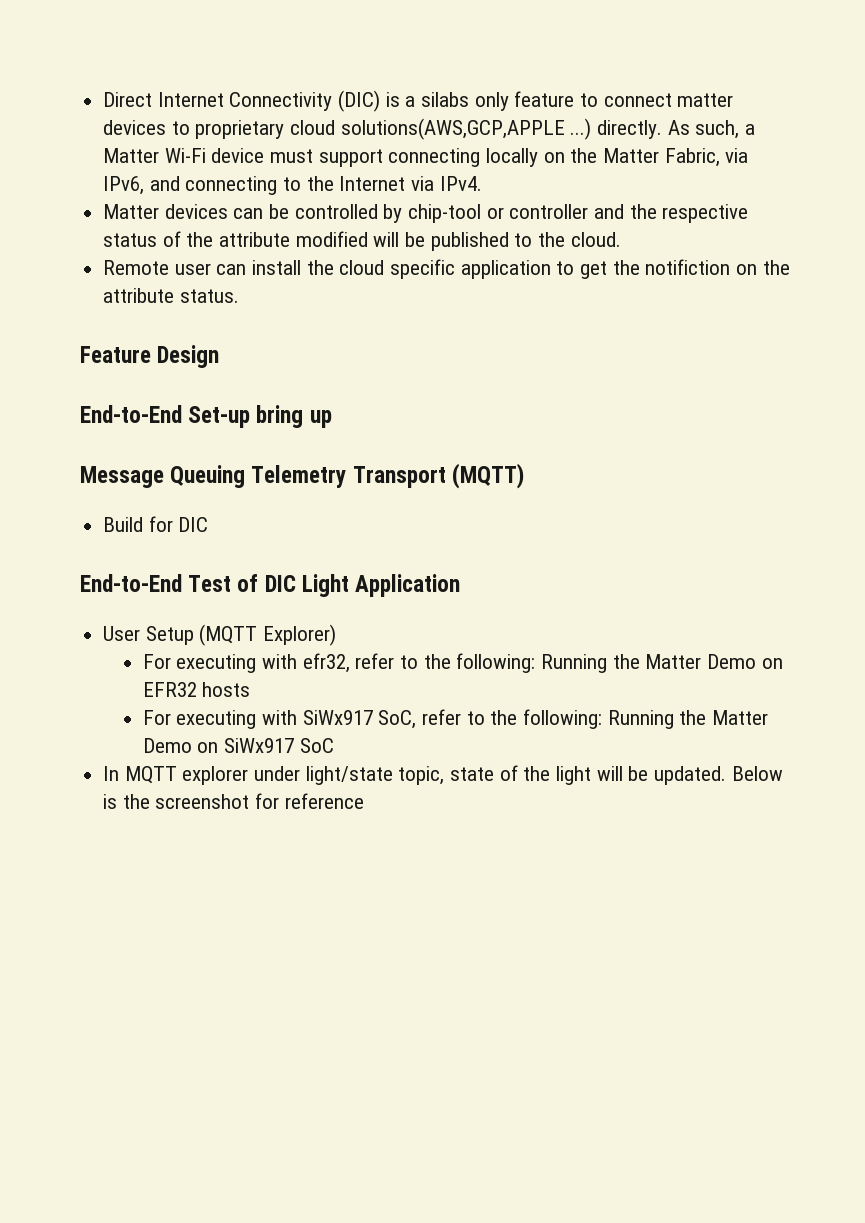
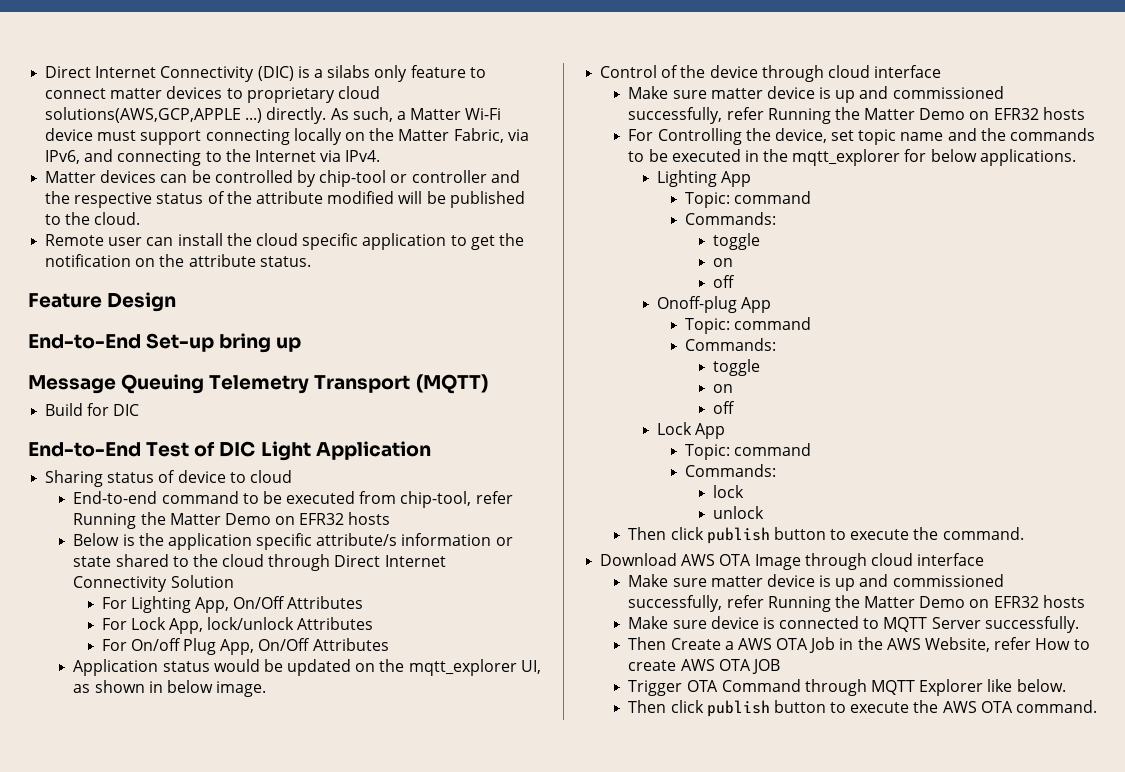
[645,259,731,275] notifiction -> [45,254,132,267] notification
[103,624,337,646] [142,653,536,673] User Setup (MQTT Explorer) // For executing with efr32, refer to the following: -> [45,470,292,487] [73,491,513,508] [73,512,391,529] [73,533,513,550] [73,554,446,571] [73,575,234,592] [101,596,364,613] [101,617,374,634] [101,638,389,655] [73,659,541,676] [73,680,267,697] [600,65,942,82] [628,86,1004,103] [628,107,764,124] Sharing status of device to cloud // End-to-end command to be executed from chip-tool, refer Running the Matter Demo on EFR32 hosts // Below is the application specific attribute/s information or state shared to the cloud through Direct Internet Connectivity Solution // For Lighting App, On/Off Attributes // For Lock App, lock/unlock Attributes // For On/off Plug App, On/Off Attributes // Application status would be updated on the mqtt_explorer UI, as shown in below image. // Control of the device through cloud interface // Make sure matter device is up and commissioned successfully, refer
[176,709,769,729] [142,738,334,753] [103,765,783,785] [103,793,364,809] executing with SiWx917 SoC, refer to the following: Running the Matter Demo on SiWx917 SoC // In MQTT explorer under light/state topic, state of the light will be updated. Below is the screenshot for reference -> [657,128,1095,145] [628,149,1076,166] [656,170,751,187] [684,191,812,208] [684,212,776,225] [713,233,761,250] [713,258,734,267] [713,275,736,288] [656,296,771,313] [684,317,812,334] [684,338,776,351] [713,359,761,376] [713,384,734,393] [713,401,736,414] [656,422,725,439] [684,443,812,460] [684,464,776,477] [713,485,745,498] [713,506,765,519] [628,527,1024,544] [600,553,985,570] [628,574,1004,591] [628,595,1085,612] [628,616,1079,633] [628,637,1090,653] [628,659,780,674] [628,679,1066,696] [628,700,1097,717] Controlling the device, set topic name and the commands to be executed in the mqtt_explorer for below applications. // Lighting App // Topic: command // Commands: // toggle // on // off // Onoff-plug App // Topic: command // Commands: // toggle // on // off // Lock App // Topic: command // Commands: // lock // unlock // Then click publish button to execute the command. // Download AWS OTA Image through cloud interface // Make sure matter device is up and commissioned successfully, refer Running the Matter Demo on EFR32 hosts // Make sure device is connected to MQTT Server successfully. // Then Create a AWS OTA Job in the AWS Website, refer How to create AWS OTA JOB // Trigger OTA Command through MQTT Explorer like below. // Then click publish button to execute the AWS OTA command.

